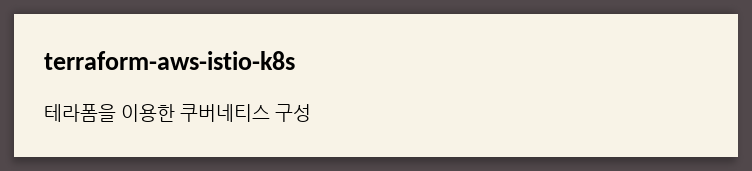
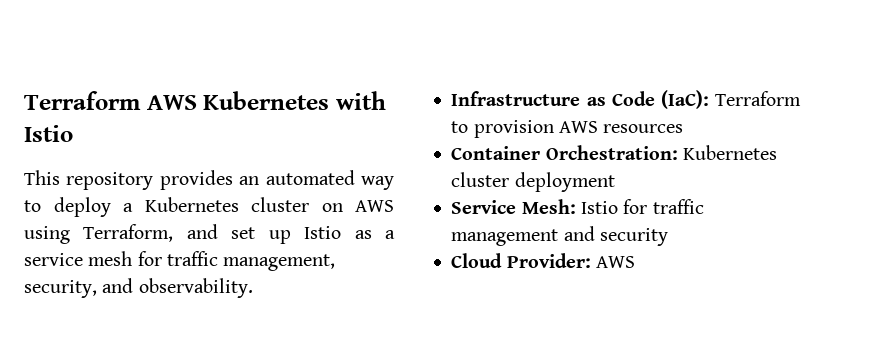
[44,51,295,70] [44,104,311,122] terraform-aws-istio-k8s // 테라폼을 이용한 쿠버네티스 구성 -> [24,91,386,110] [24,125,73,142] [24,170,394,190] [24,197,394,217] [24,224,395,244] [24,251,336,271] [24,278,253,298] [451,90,801,109] [451,120,684,138] [451,145,777,160] [451,172,615,192] [451,199,704,214] [451,226,668,246] [451,253,635,268] Terraform AWS Kubernetes with Istio // This repository provides an automated way to deploy a Kubernetes cluster on AWS using Terraform, and set up Istio as a service mesh for traffic management, security, and observability. // Infrastructure as Code (IaC): Terraform to provision AWS resources // Container Orchestration: Kubernetes cluster deployment // Service Mesh: Istio for traffic management and security // Cloud Provider: AWS

